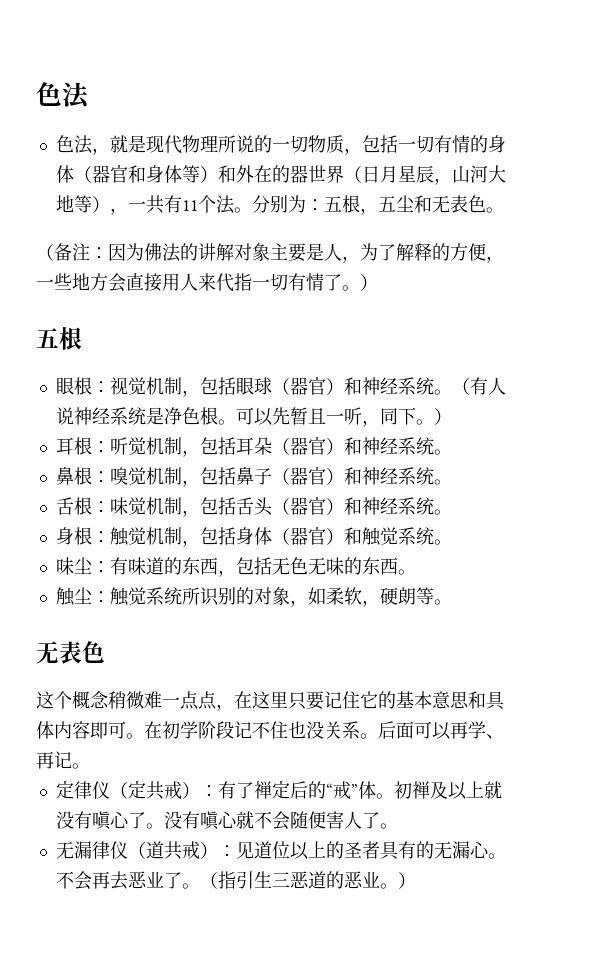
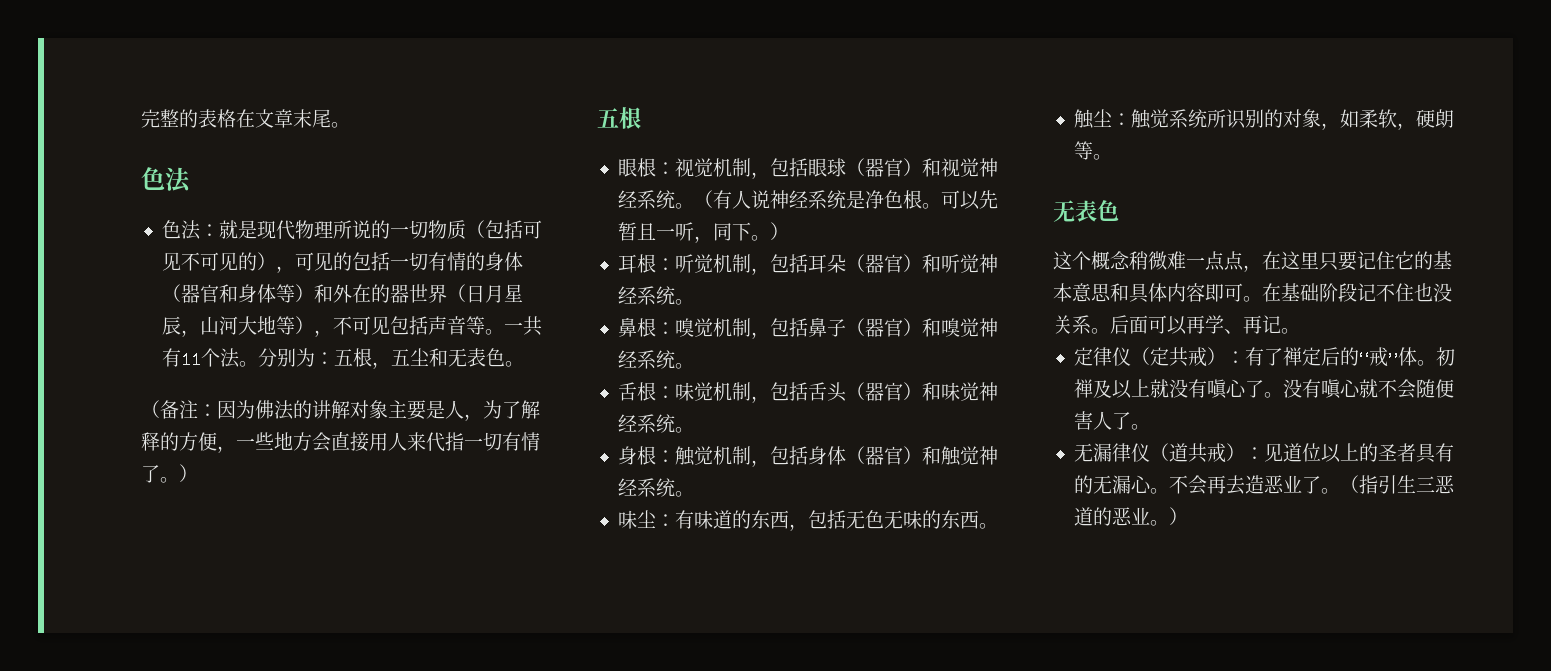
(36, 94) none -> [141,109,350,128] 完整的表格在文章末尾。 //
[91,148,110,155] ， -> [199,224,219,237] ：
[343,148,362,155] ， -> [465,220,542,239] [161,252,352,273] （包括可见不可见的），可见的
(128, 211) none -> [332,316,504,335] 不可见包括声音等。
(362, 386) none -> [940,158,979,177] 视觉
(362, 446) none -> [940,254,979,273] 听觉
(362, 476) none -> [940,318,979,337] 嗅觉
(362, 506) none -> [940,382,979,401] 味觉
(398, 536) none -> [978,446,998,465] [617,478,637,496] 神经
[162,721,198,739] 初学 -> [1281,283,1319,302] 基础
(128, 880) none -> [1244,475,1264,494] 造

